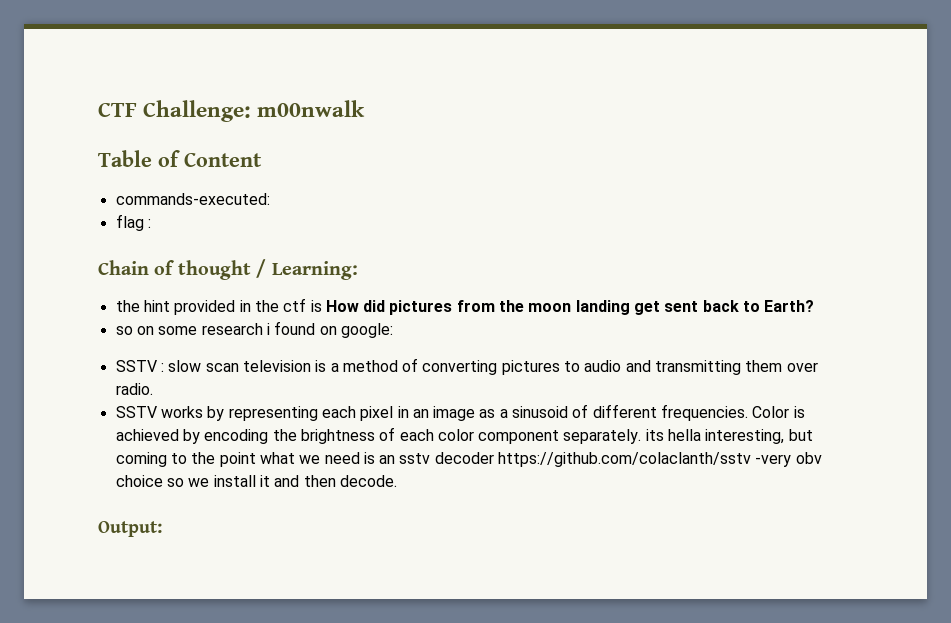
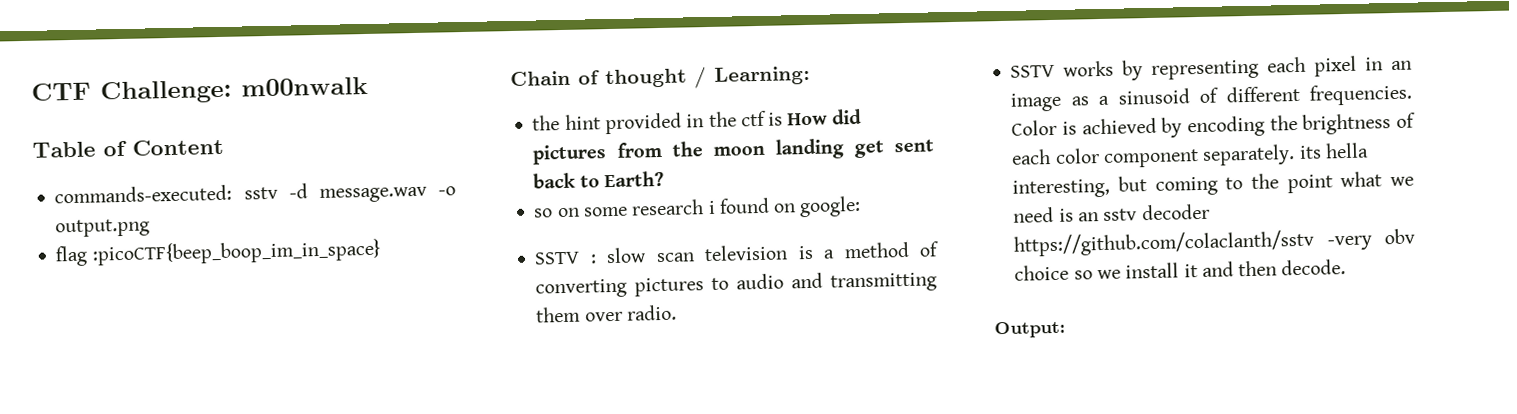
(270, 199) none -> [243,183,456,203] [55,218,151,238] sstv -d message.wav -o output.png
[147,219,151,228] : -> [91,238,381,266] :picoCTF{beep_boop_im_in_space}

